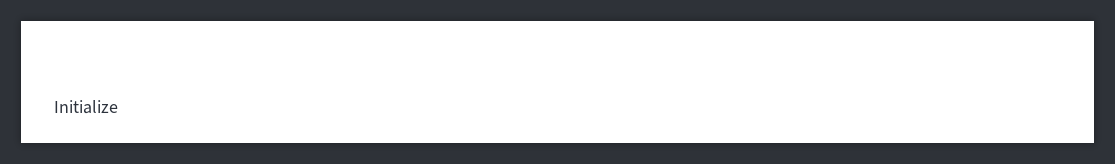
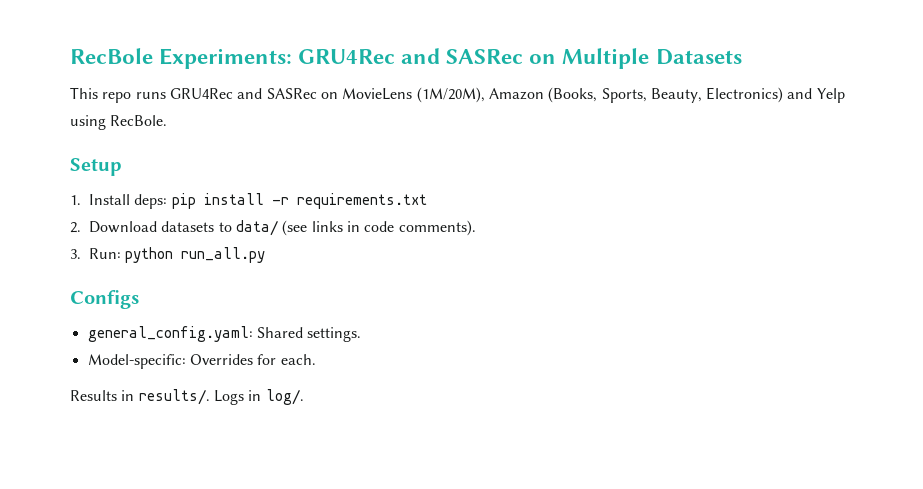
[54,100,118,114] Initialize -> [70,48,742,69] [70,87,845,103] [70,115,168,130] [70,158,122,176] [70,193,427,209] [70,220,476,236] [70,247,266,263] [70,290,139,309] [87,326,362,342] [87,354,316,369] [70,389,304,405] RecBole Experiments: GRU4Rec and SASRec on Multiple Datasets // This repo runs GRU4Rec and SASRec on MovieLens (1M/20M), Amazon (Books, Sports, Beauty, Electronics) and Yelp using RecBole. // Setup // 1. Install deps: pip install -r requirements.txt // 2. Download datasets to data/ (see links in code comments). // 3. Run: python run_all.py // Configs // general_config.yaml: Shared settings. // Model-specific: Overrides for each. // Results in results/. Logs in log/.

